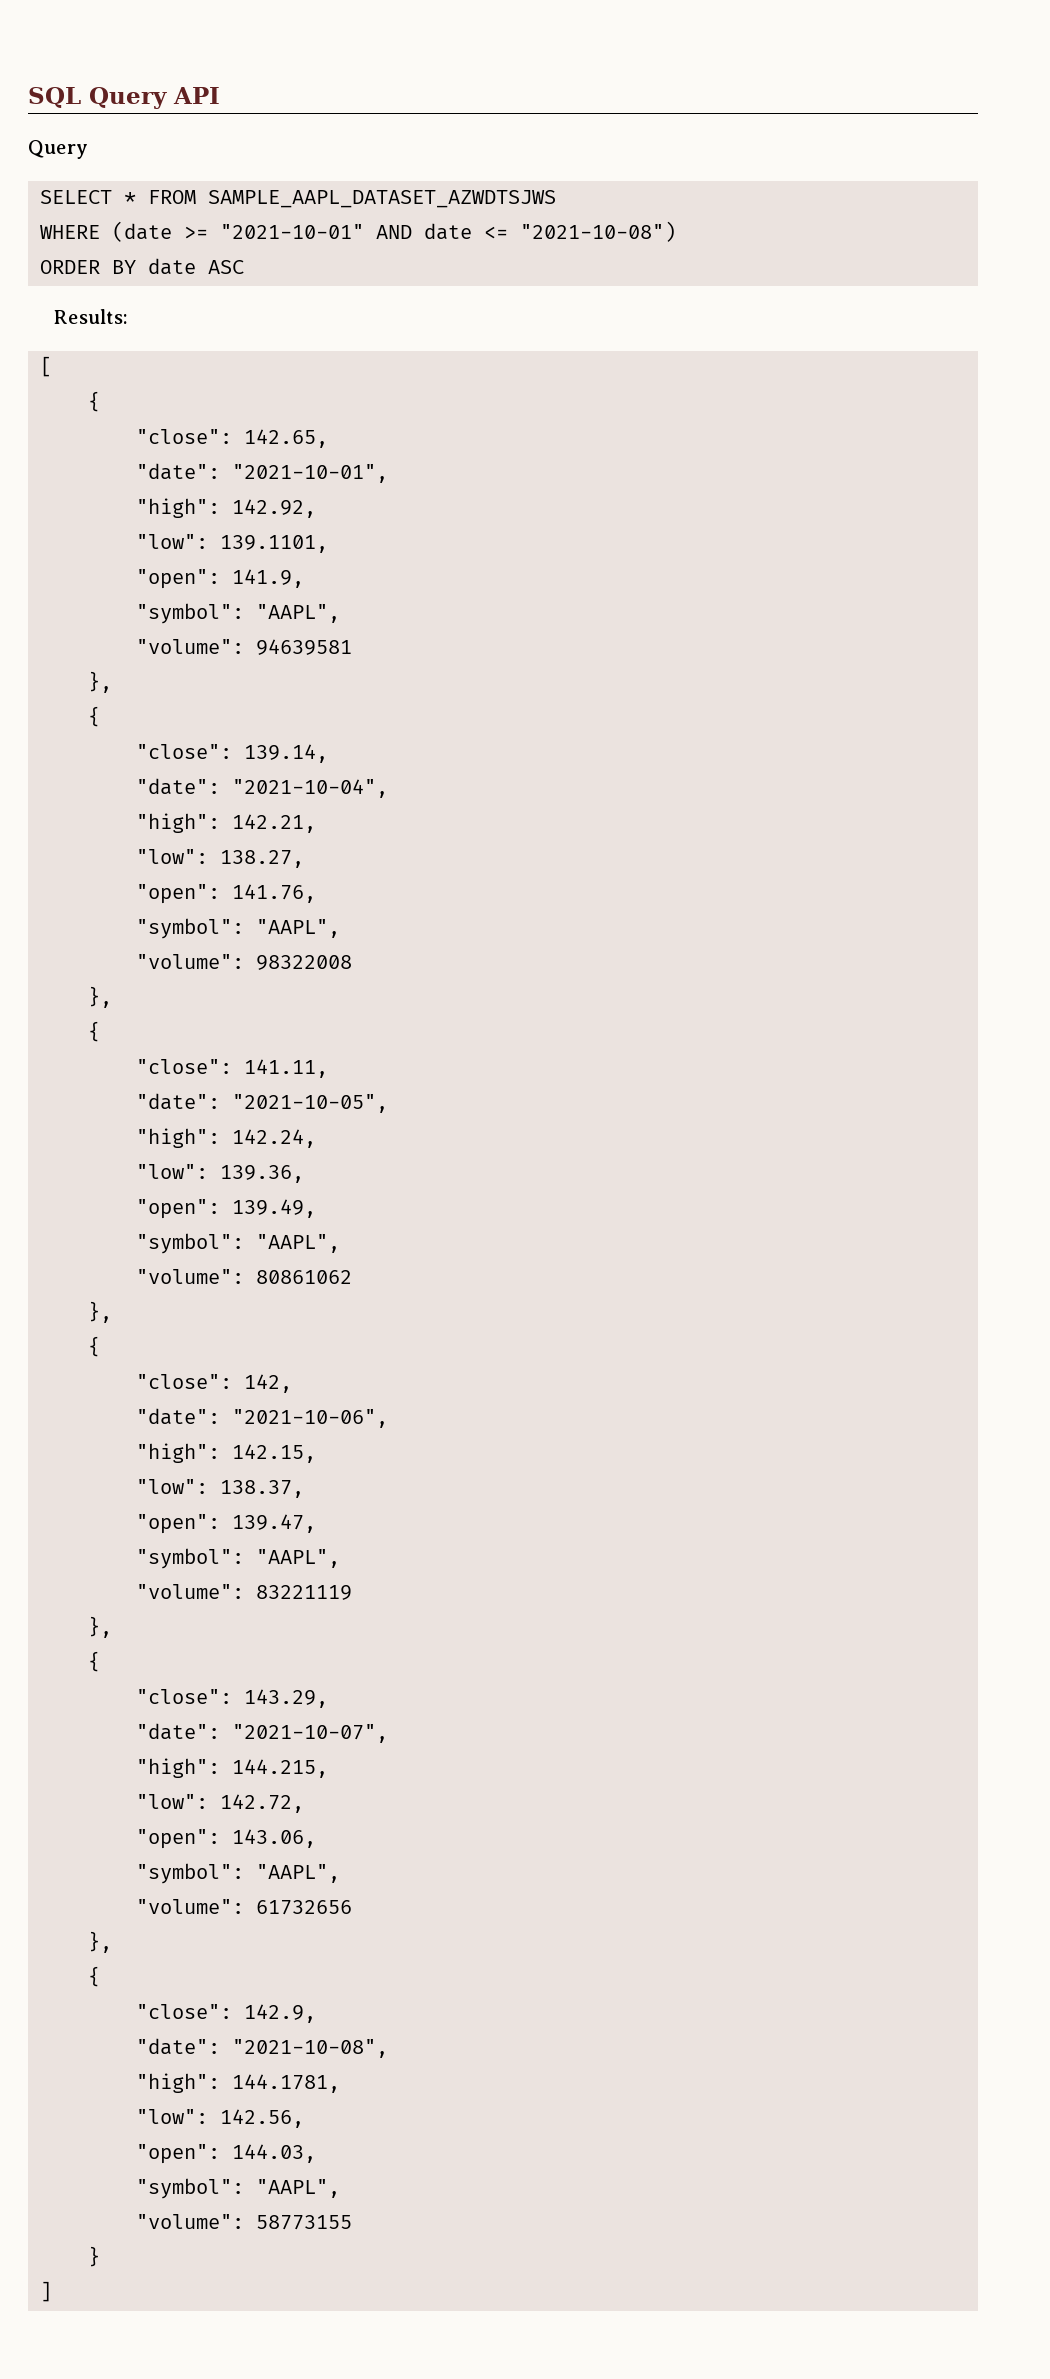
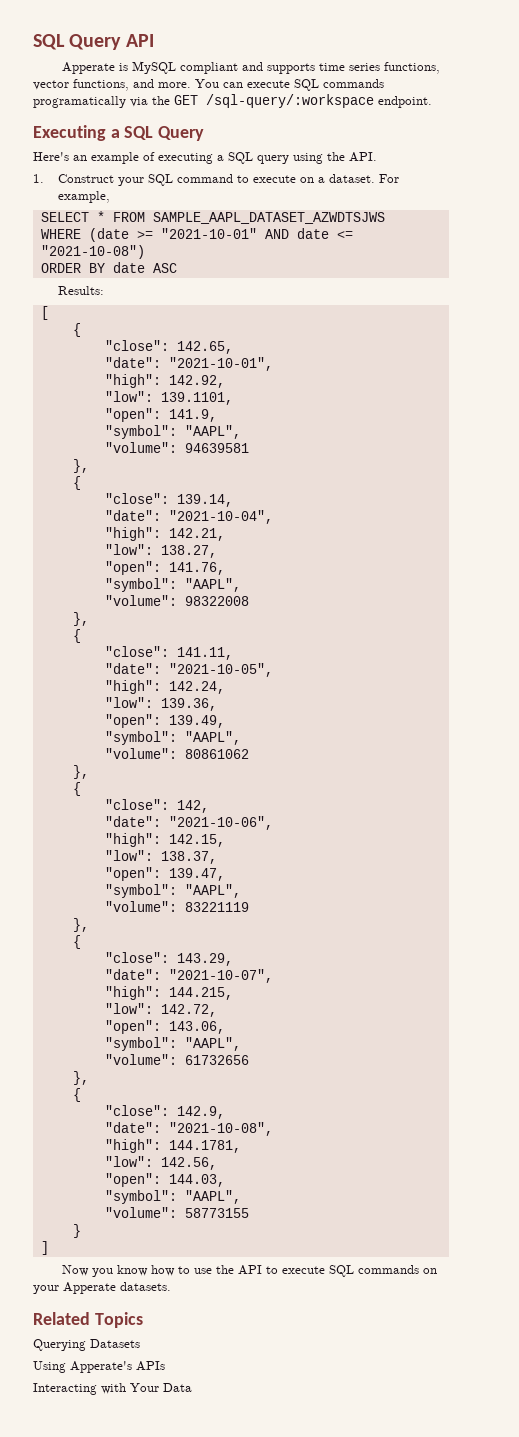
[28,140,88,159] Query -> [62,61,441,74] [33,79,384,91] [33,94,432,108] [33,125,205,141] [33,152,377,164] [33,174,399,186] [57,191,110,203] Apperate is MySQL compliant and supports time series functions, vector functions, and more. You can execute SQL commands programatically via the GET /sql-query/:workspace endpoint. // Executing a SQL Query // Here's an example of executing a SQL query using the API. // 1. Construct your SQL command to execute on a dataset. For example,
(53, 2291) none -> [62,1265,438,1277] [33,1282,171,1294] [33,1312,143,1328] [33,1339,140,1351] [33,1361,165,1373] [33,1383,192,1395] // Now you know how to use the API to execute SQL commands on your Apperate datasets. // Related Topics // Querying Datasets // Using Apperate's APIs // Interacting with Your Data

